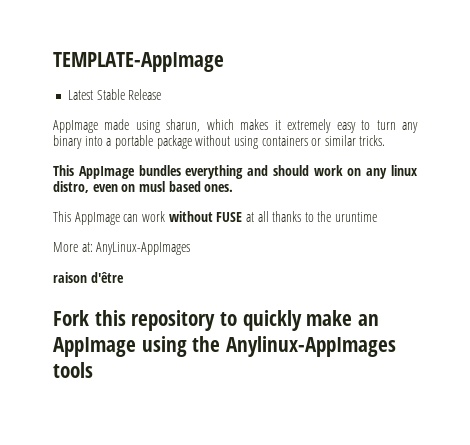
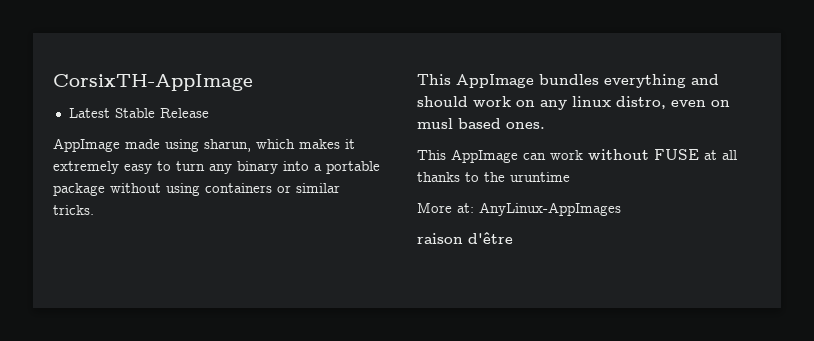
[53,52,224,72] TEMPLATE-AppImage -> [53,74,253,91] CorsixTH-AppImage
[53,310,380,331] [53,336,397,357] [53,362,93,378] // Fork this repository to quickly make an AppImage using the Anylinux-AppImages tools -> (513, 238) none

